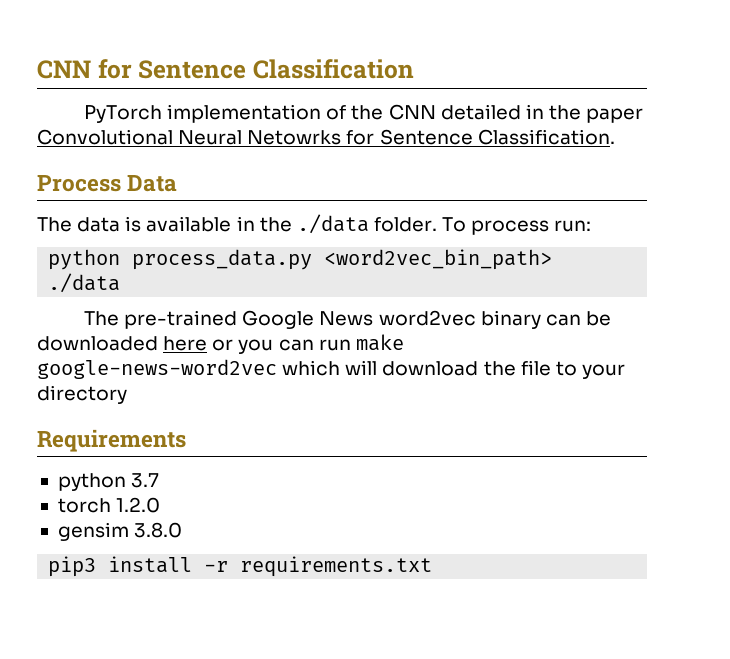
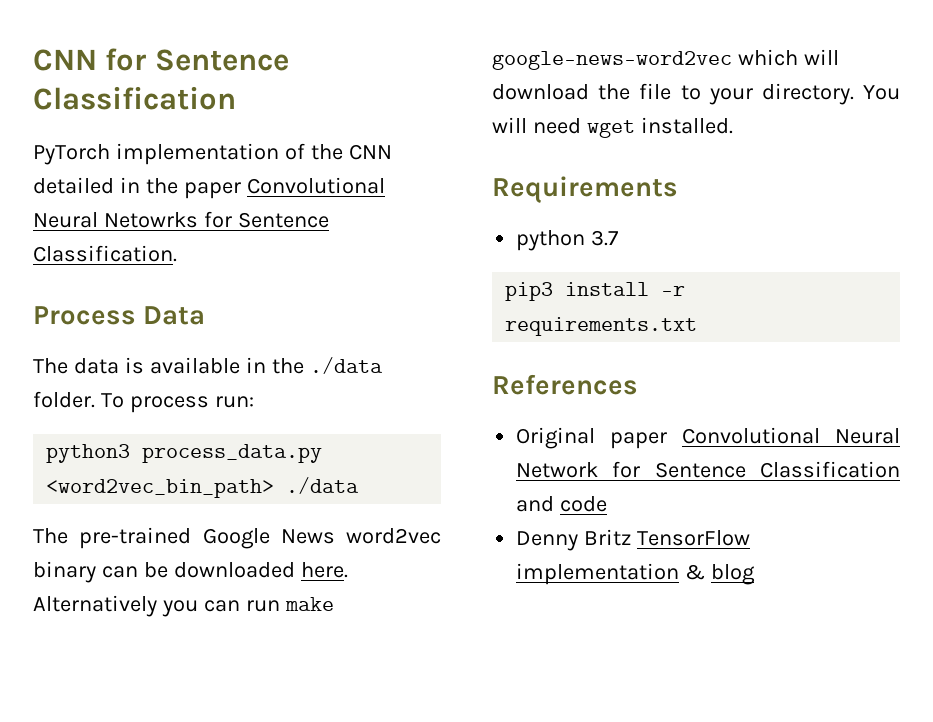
[48,249,121,270] python -> [46,444,131,463] python3
[163,336,234,351] here or -> [300,562,348,578] [33,595,157,617] here. Alternatively
[37,385,127,404] directory -> [761,83,900,105] [492,117,733,138] directory. You will need wget installed.
[57,497,161,513] [57,522,183,541] // torch 1.2.0 // gensim 3.8.0 -> (619, 238) none
(433, 566) none -> [492,374,638,395] [516,427,900,449] [516,461,900,478] [516,496,608,512] [516,529,751,551] [516,563,756,585] // References // Original paper Convolutional Neural Network for Sentence Classification and code // Denny Britz TensorFlow implementation & blog

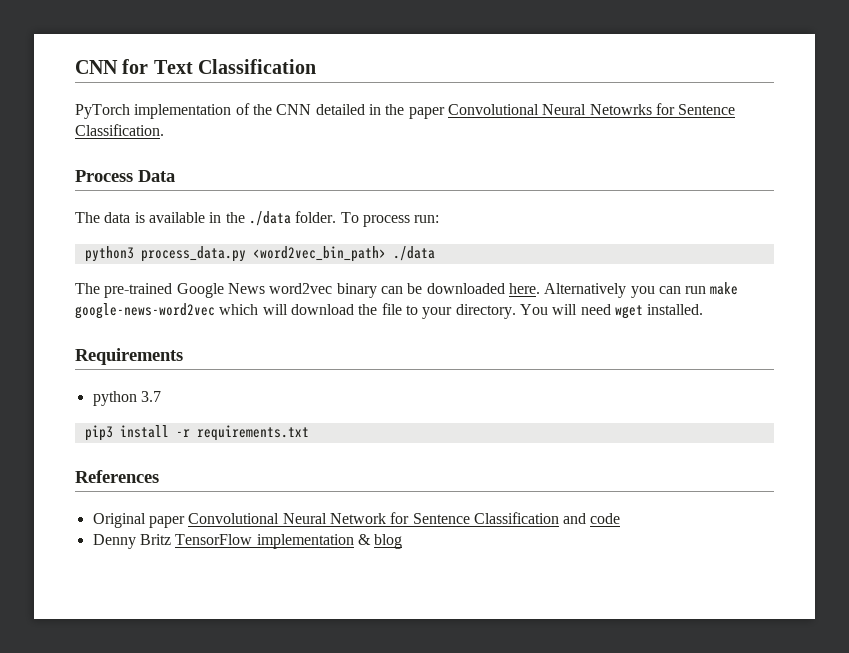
[154,49,289,71] Sentence -> [153,60,193,74] Text

